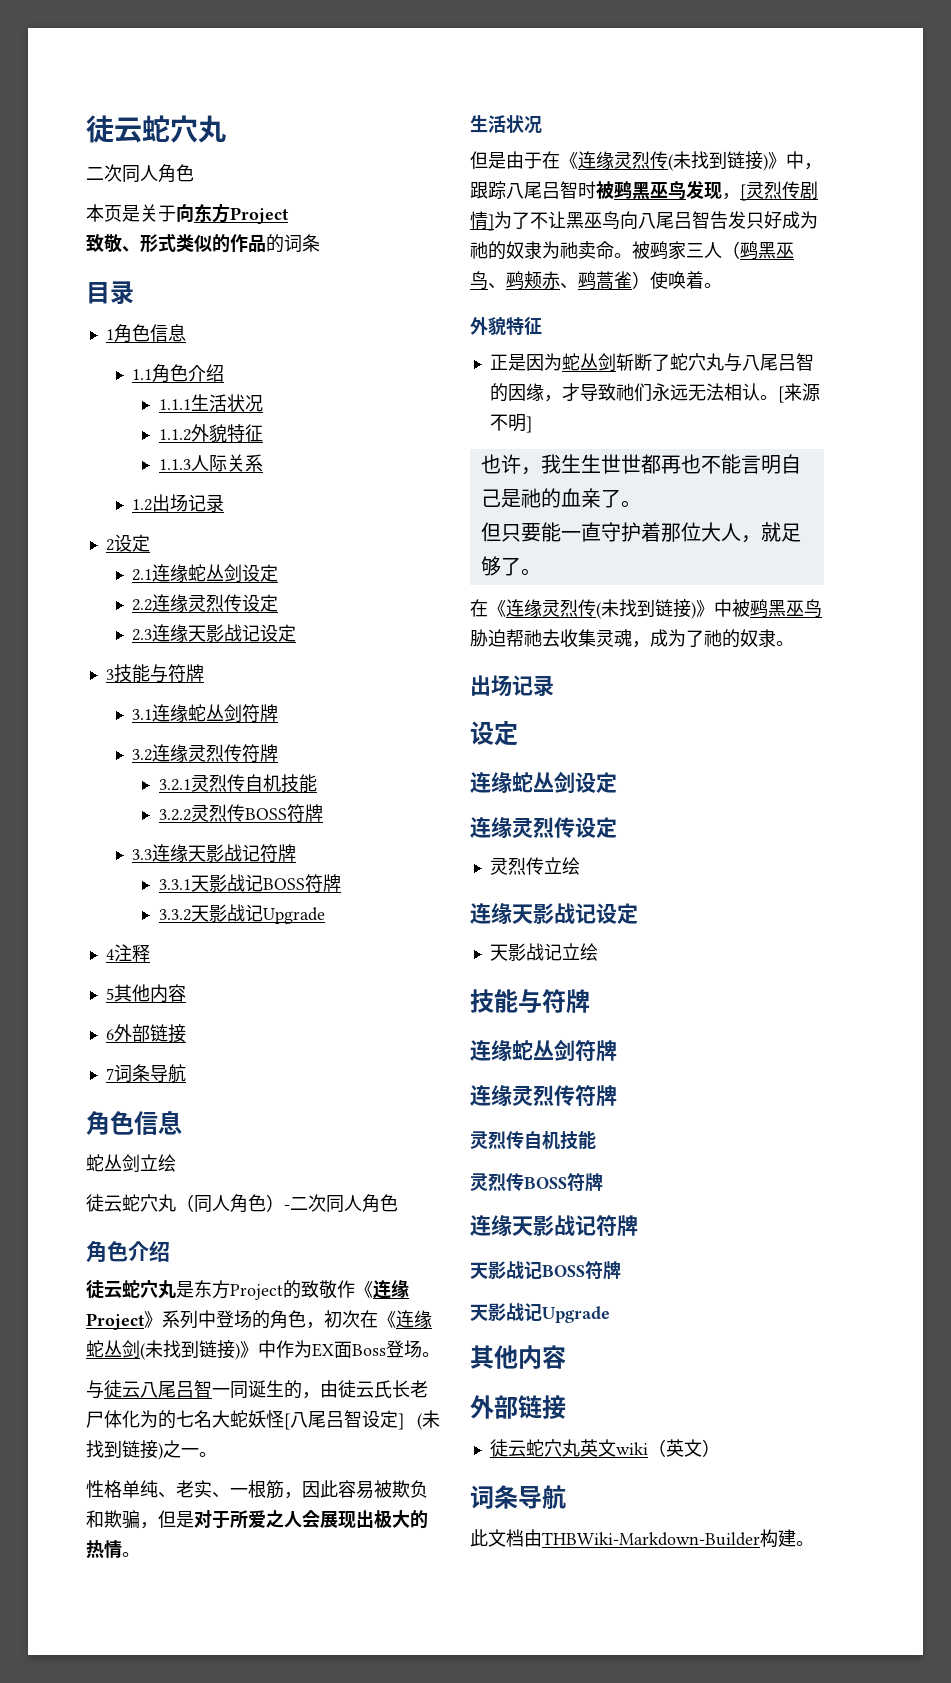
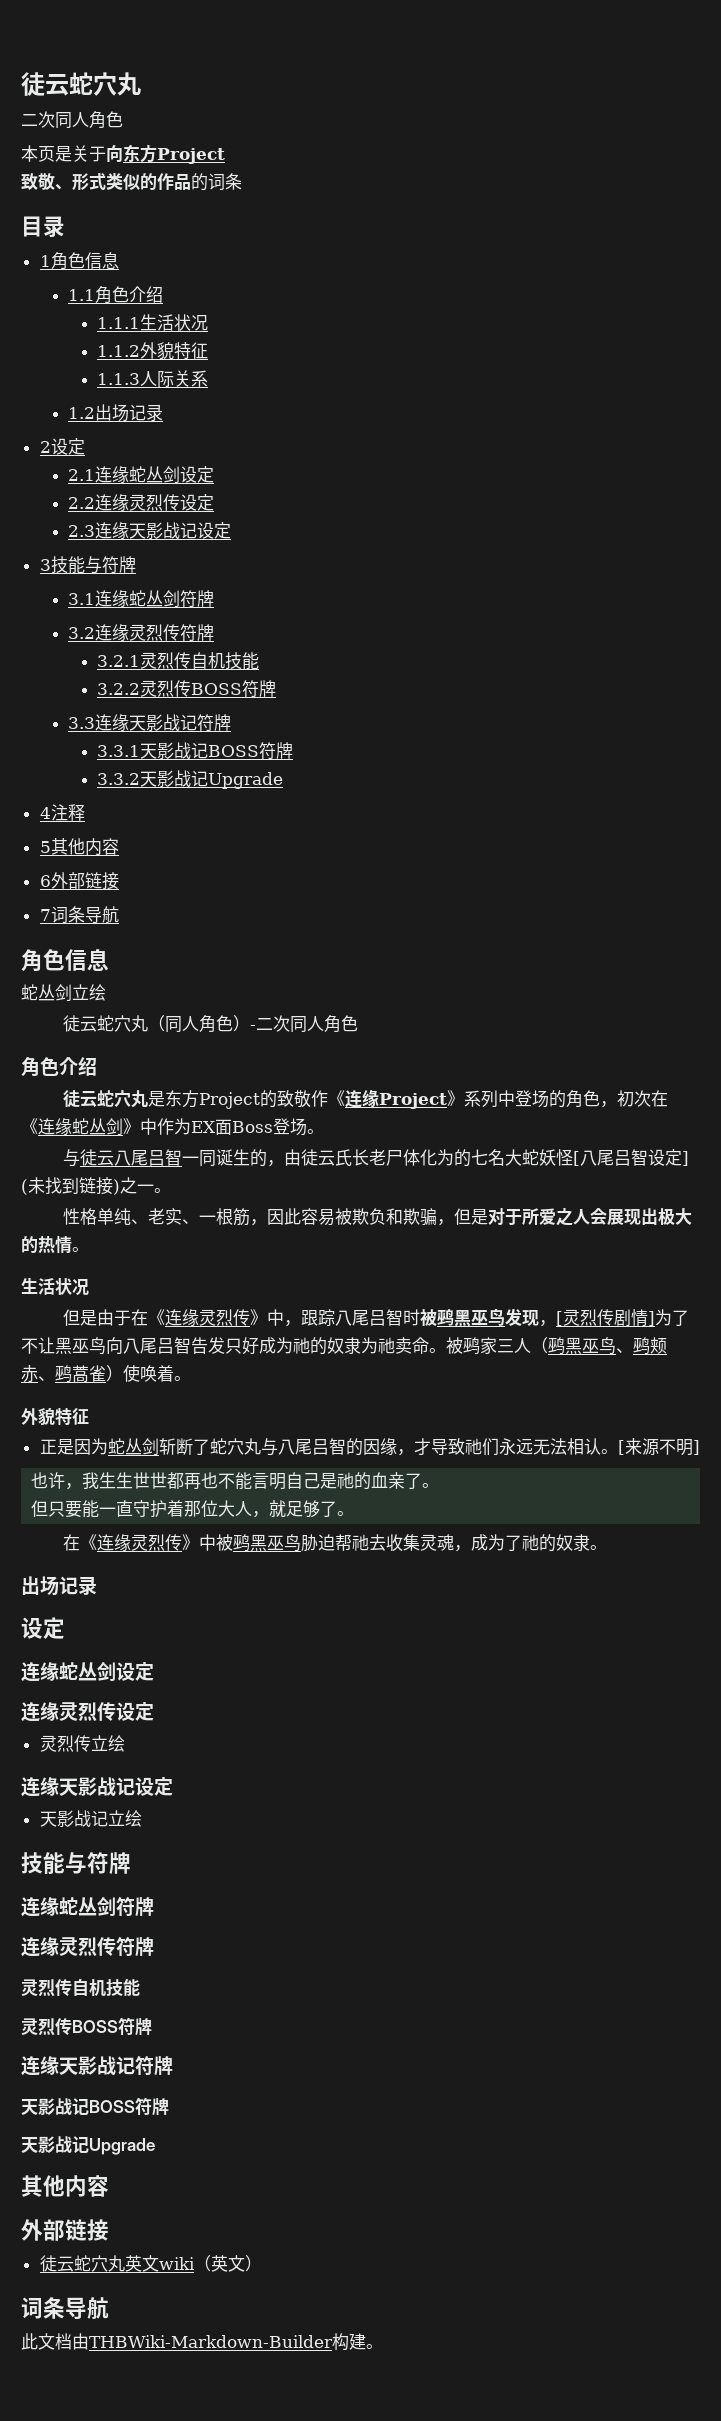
[140,1340,240,1360] (未找到链接) -> (123, 1126) none
[668,151,768,171] (未找到链接) -> (251, 1317) none
[596,599,696,619] (未找到链接) -> (183, 1542) none

